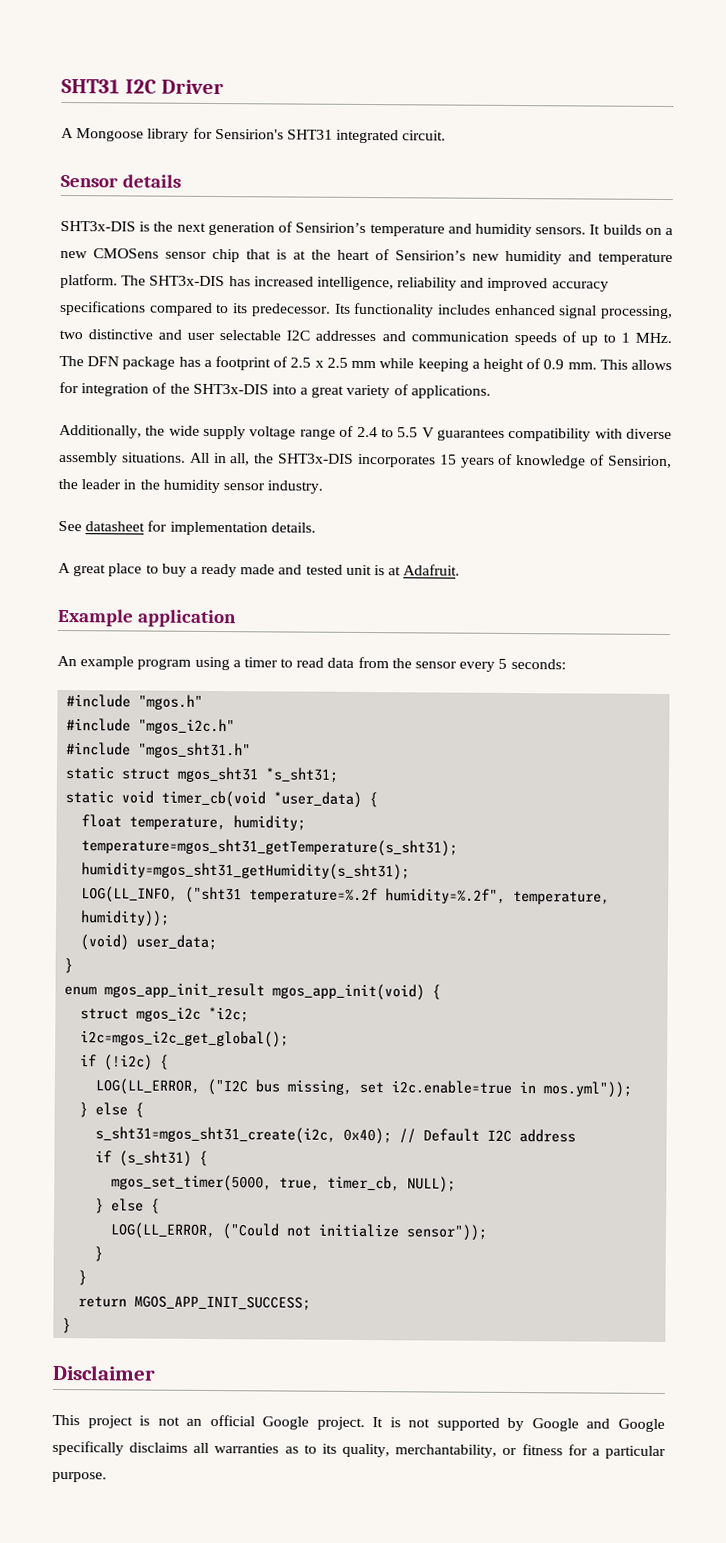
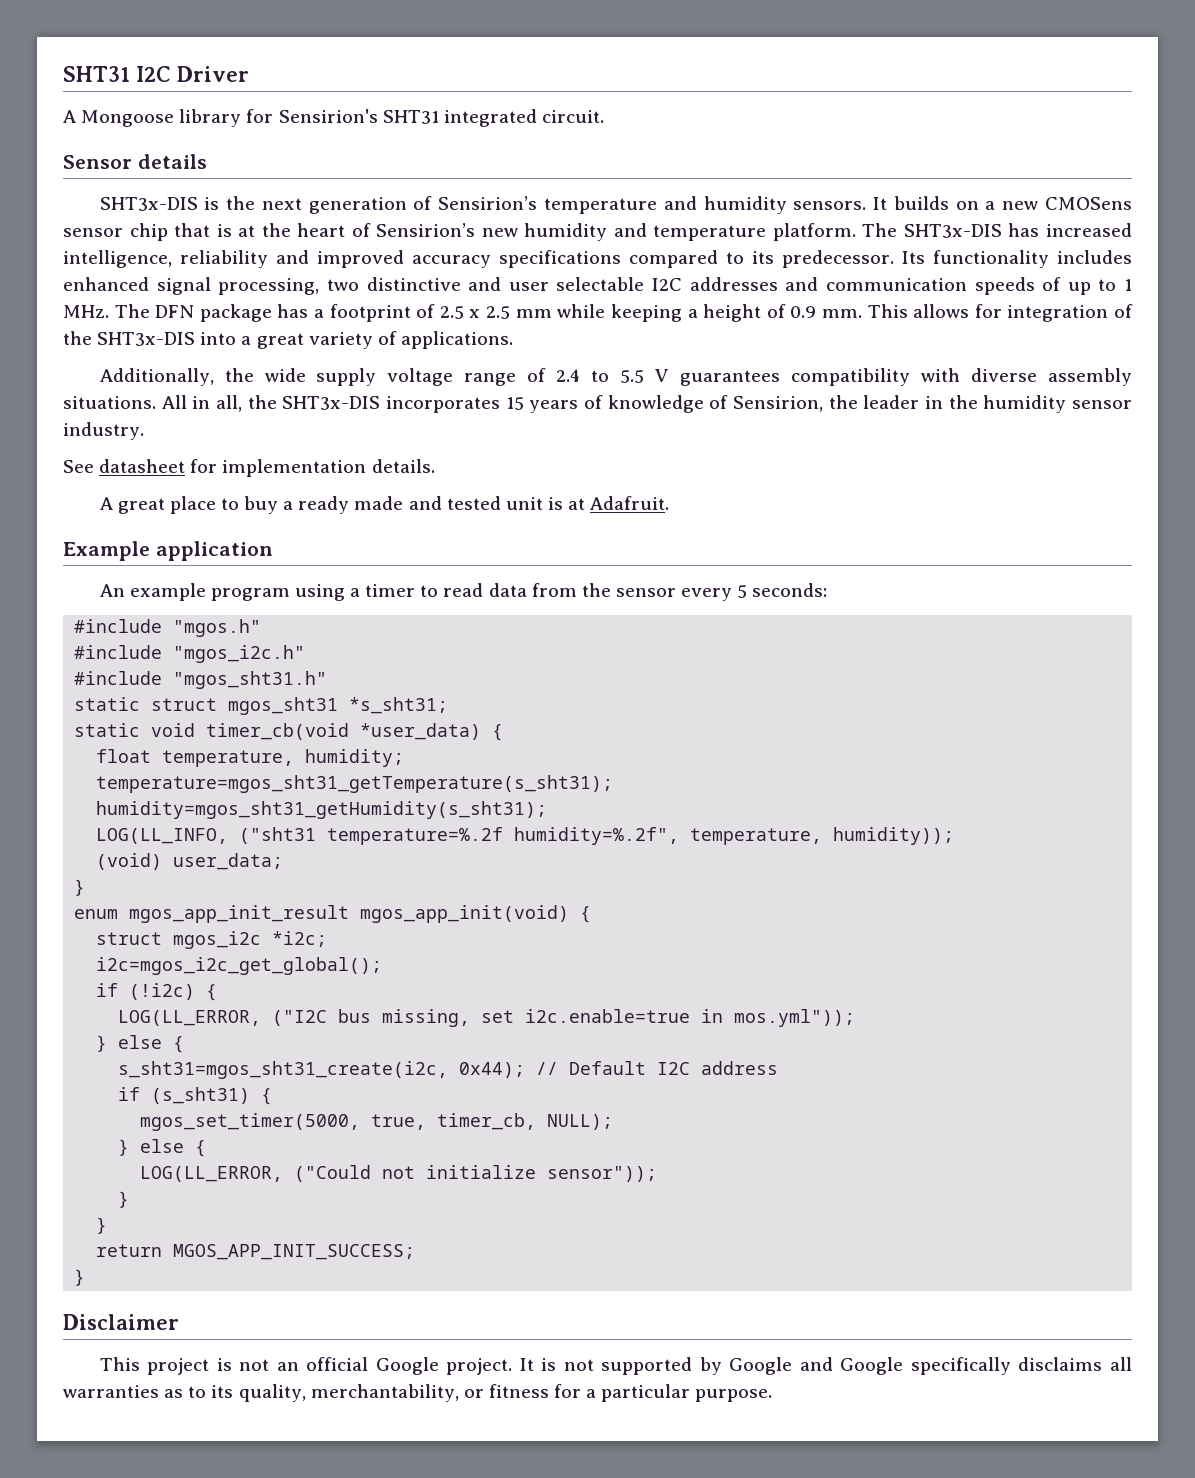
[343,1127,393,1145] 0x40); -> [459,1062,526,1078] 0x44);

